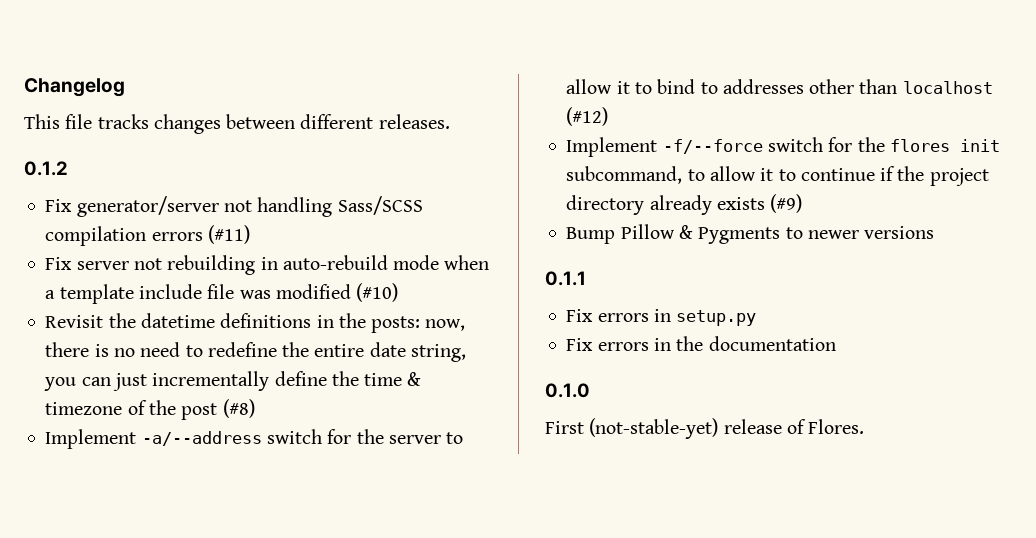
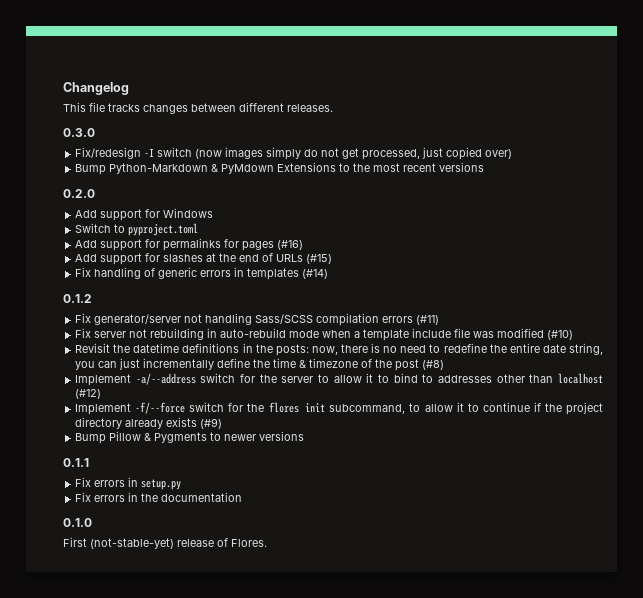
(450, 121) none -> [63,128,95,137] [75,147,513,160] [75,162,485,175] [63,189,95,198] [75,208,214,221] [75,223,199,236] [75,238,304,251] [75,253,333,265] [75,267,329,280] // 0.3.0 // Fix/redesign -I switch (now images simply do not get processed, just copied over) // Bump Python-Markdown & PyMdown Extensions to the most recent versions // 0.2.0 // Add support for Windows // Switch to pyproject.toml // Add support for permalinks for pages (#16) // Add support for slashes at the end of URLs (#15) // Fix handling of generic errors in templates (#14)

